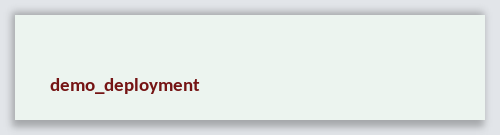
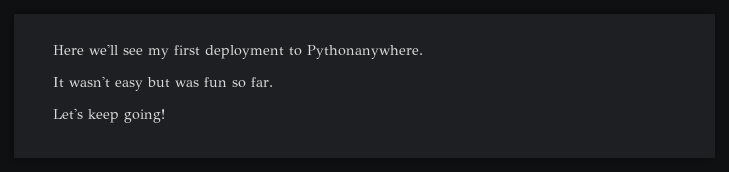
[50,78,200,94] demo_deployment -> [53,44,423,59] [53,76,273,91] [53,108,165,123] Here we'll see my first deployment to Pythonanywhere. // It wasn't easy but was fun so far. // Let's keep going!

